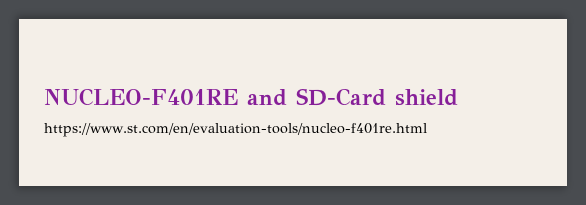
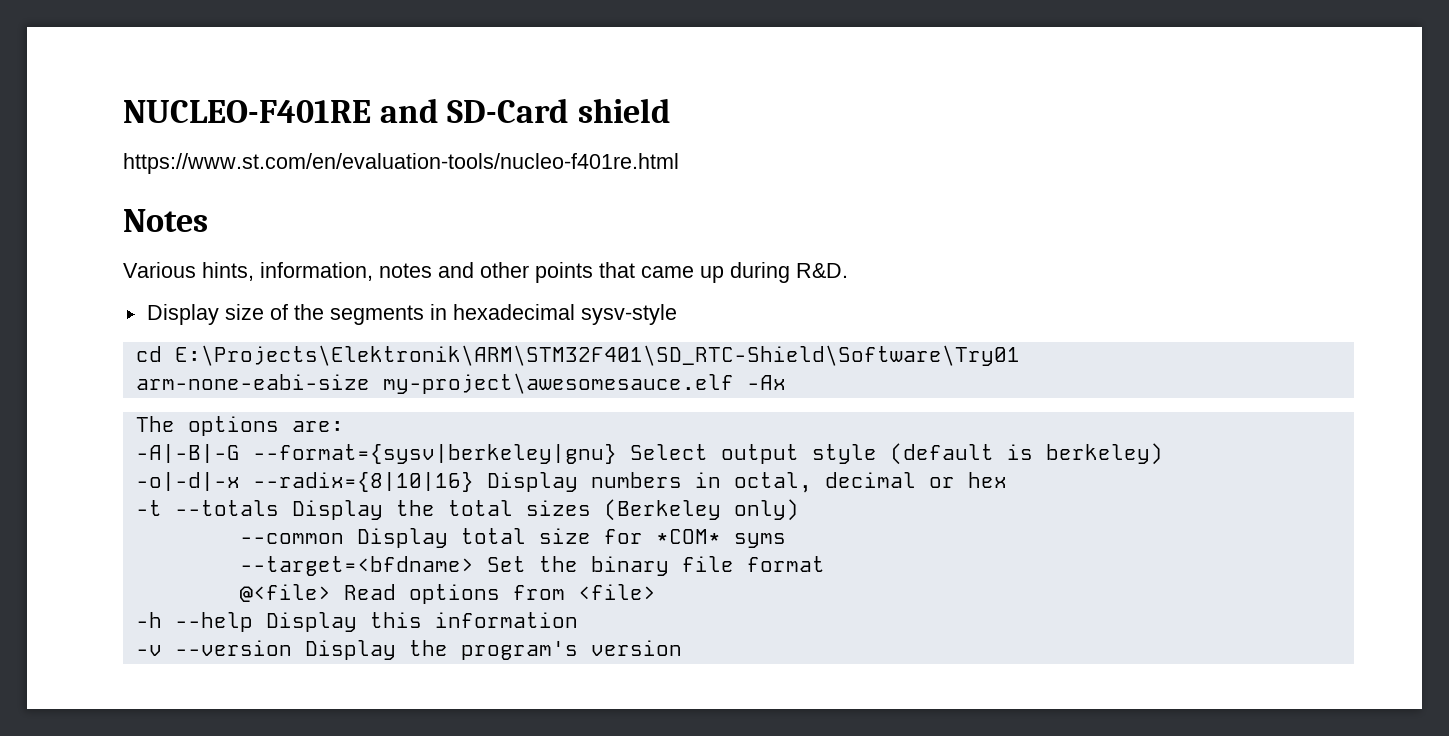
(427, 130) none -> [123,209,208,232] [123,262,848,283] [146,304,677,325] [135,345,1020,366] [135,373,786,394] [135,416,344,436] [135,443,1163,465] [135,472,1007,493] [135,499,799,521] [239,528,786,548] [239,556,825,576] [239,584,656,604] [135,612,578,632] [135,640,682,660] // Notes // Various hints, information, notes and other points that came up during R&D. // Display size of the segments in hexadecimal sysv-style // cd E:\Projects\Elektronik\ARM\STM32F401\SD_RTC-Shield\Software\Try01 // arm-none-eabi-size my-project\awesomesauce.elf -Ax // The options are: // -A|-B|-G --format={sysv|berkeley|gnu} Select output style (default is berkeley) // -o|-d|-x --radix={8|10|16} Display numbers in octal, decimal or hex // -t --totals Display the total sizes (Berkeley only) // --common Display total size for *COM* syms // --target=<bfdname> Set the binary file format // @<file> Read options from <file> // -h --help Display this information // -v --version Display the program's version

